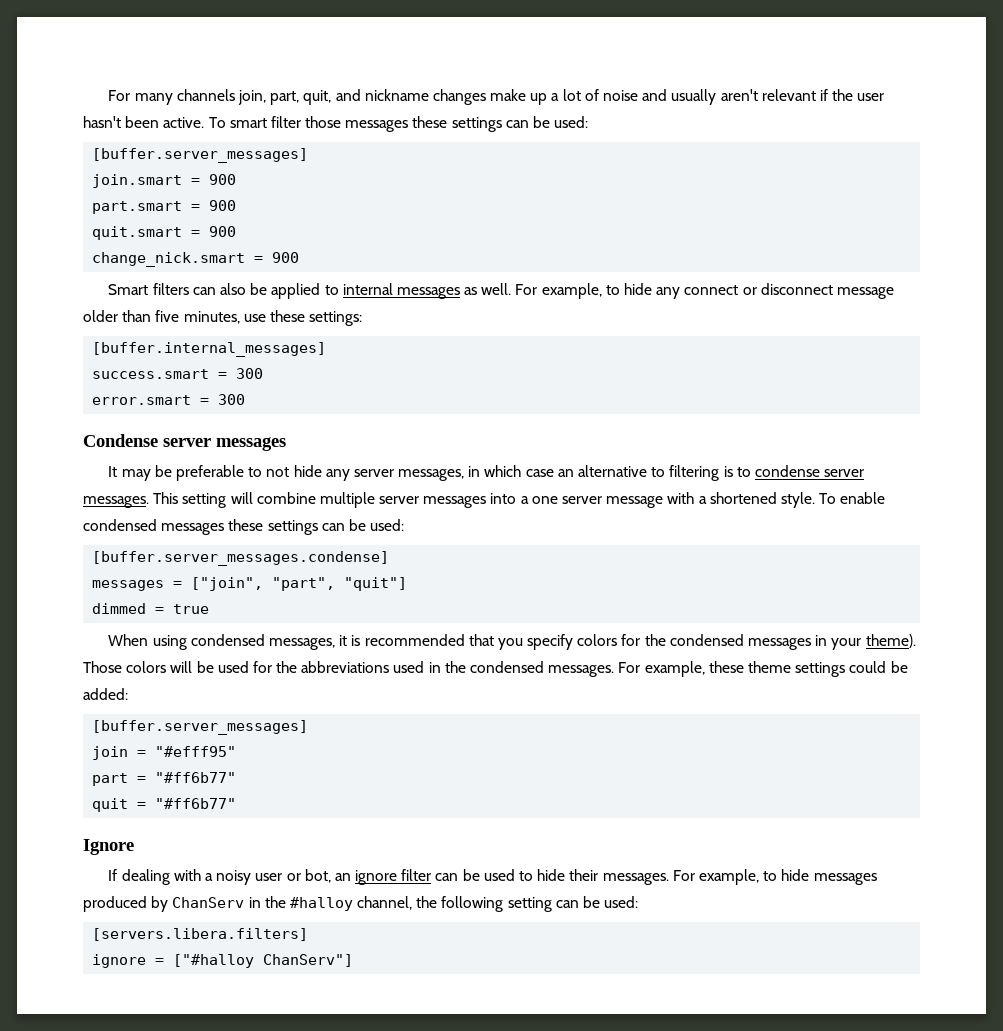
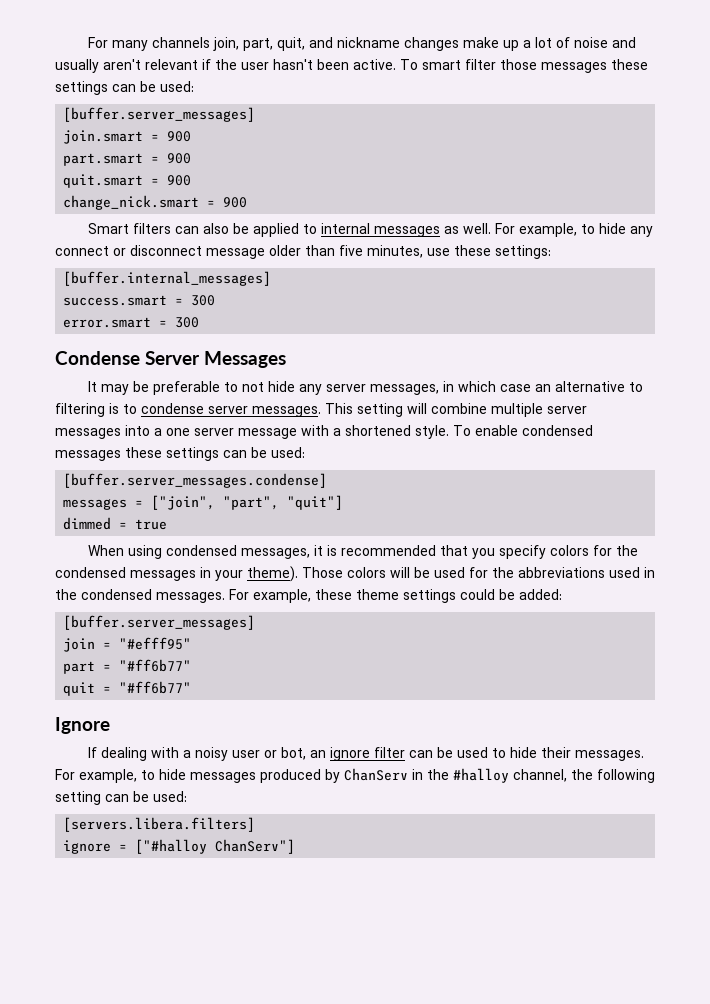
[163,437,286,451] server messages -> [145,351,286,368] Server Messages

